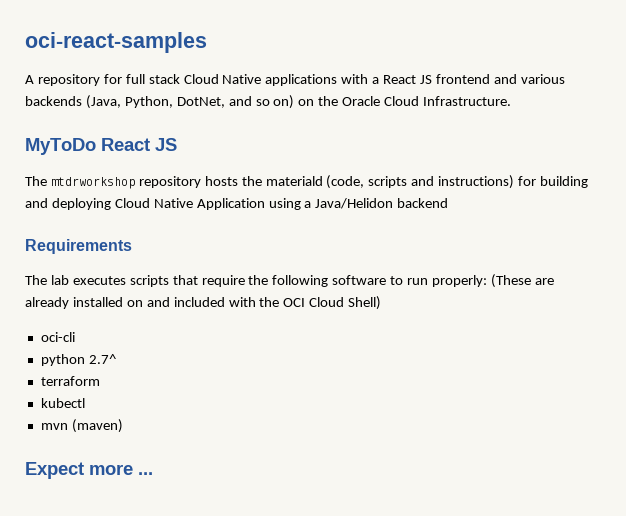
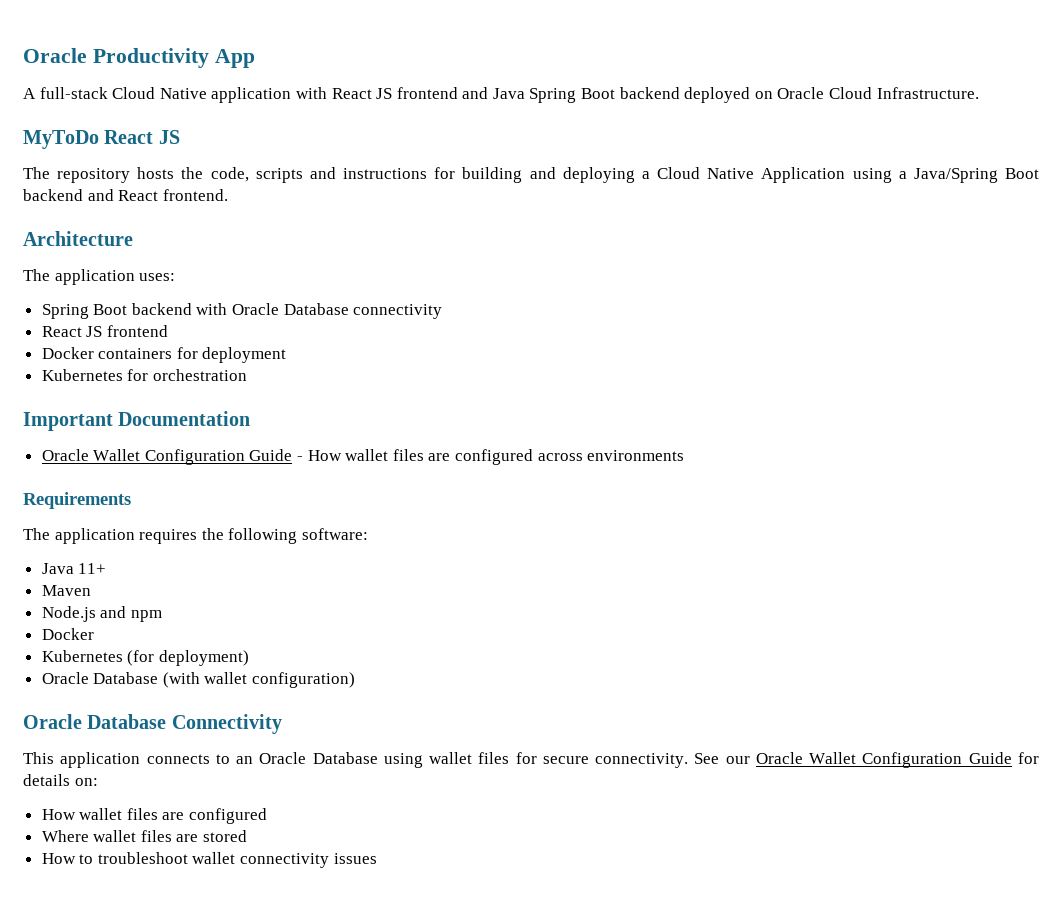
[25,32,207,53] [25,74,565,86] [25,95,339,109] oci-react-samples // A repository for full stack Cloud Native applications with a React JS frontend and various backends (Java, Python, DotNet, and so on) on the -> [23,48,255,68] [23,87,773,103] Oracle Productivity App // A full-stack Cloud Native application with React JS frontend and Java Spring Boot backend deployed on
[50,177,135,189] mtdrworkshop -> (50, 173) none
[265,175,365,189] materiald (code, -> [210,167,249,182] code,
[438,175,515,189] instructions) -> [343,168,428,179] instructions
(111, 204) none -> [641,171,650,179] a
[315,198,449,209] [25,239,132,254] [25,274,554,288] [25,296,382,310] [40,332,75,342] [40,354,116,366] [40,376,100,386] [40,398,85,408] [40,419,123,433] [25,462,153,479] Java/Helidon backend // Requirements // The lab executes scripts that require the following software to run properly: (These are already installed on and included with the OCI Cloud Shell) // oci-cli // python 2.7^ // terraform // kubectl // mvn (maven) // Expect more ... -> [913,168,1039,183] [23,189,228,201] [23,231,133,246] [23,269,176,285] [41,303,443,319] [41,325,168,337] [41,347,287,363] [41,369,247,381] [23,411,251,431] [41,449,685,465] [23,492,131,509] [23,528,368,544] [41,563,107,574] [41,585,91,596] [41,606,162,622] [41,628,94,640] [41,650,249,666] [41,672,356,688] [23,714,282,734] [23,752,1040,768] [23,774,98,786] [41,808,268,824] [41,830,248,842] [41,852,377,868] Java/Spring Boot backend and React frontend. // Architecture // The application uses: // Spring Boot backend with Oracle Database connectivity // React JS frontend // Docker containers for deployment // Kubernetes for orchestration // Important Documentation // Oracle Wallet Configuration Guide - How wallet files are configured across environments // Requirements // The application requires the following software: // Java 11+ // Maven // Node.js and npm // Docker // Kubernetes (for deployment) // Oracle Database (with wallet configuration) // Oracle Database Connectivity // This application connects to an Oracle Database using wallet files for secure connectivity. See our Oracle Wallet Configuration Guide for details on: // How wallet files are configured // Where wallet files are stored // How to troubleshoot wallet connectivity issues

